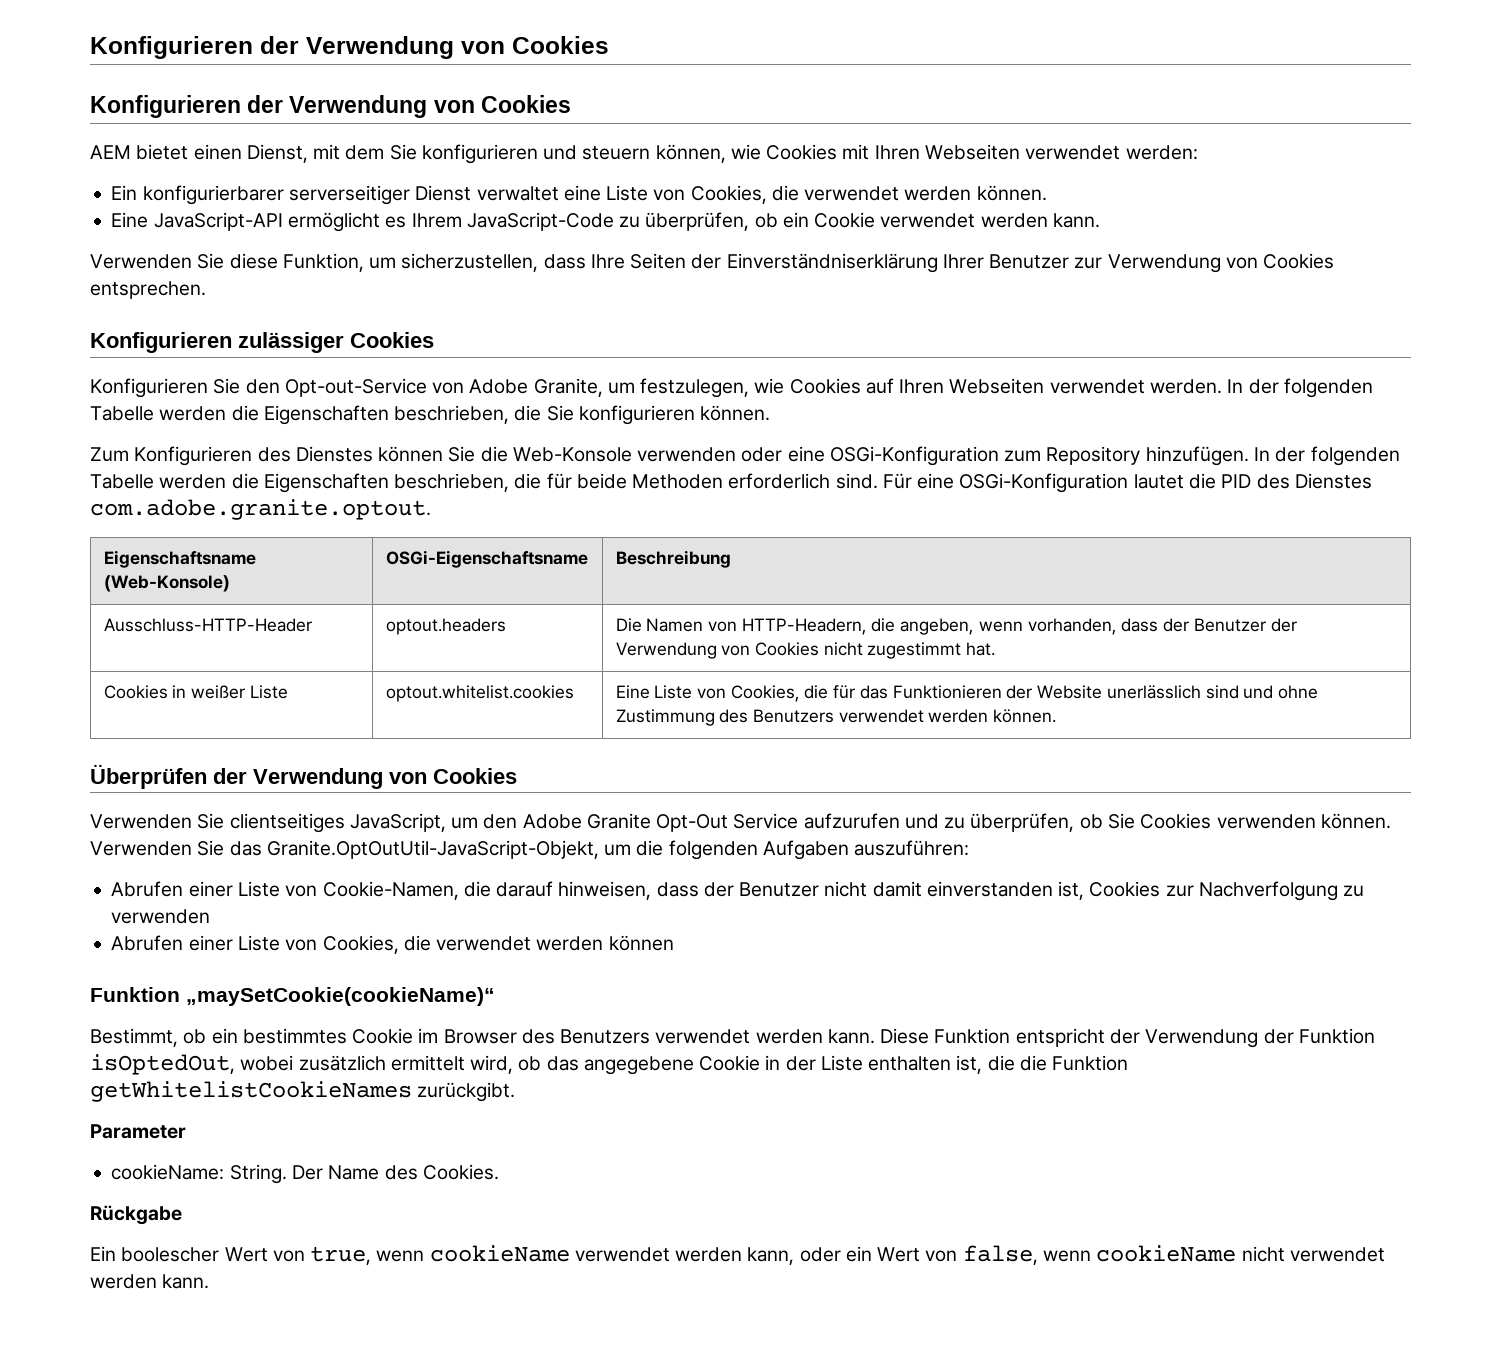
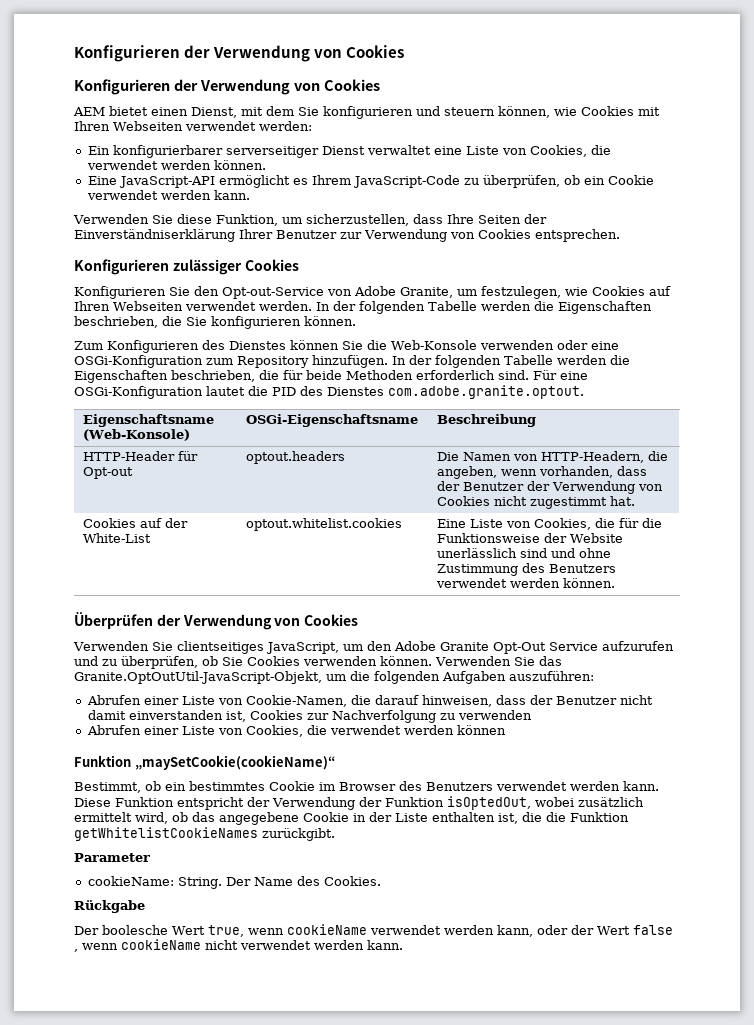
[103,618,312,632] Ausschluss-HTTP-Header -> [83,451,199,461] [83,467,134,479] HTTP-Header für Opt-out
[172,685,288,699] in weißer Liste -> [140,518,189,528] [83,533,152,543] auf der White-List
[859,685,1002,699] das Funktionieren -> [642,518,663,528] [437,533,541,543] die Funktionsweise
[90,1246,305,1262] Ein boolescher Wert von -> [74,925,205,935] Der boolesche Wert
[845,1245,1038,1265] ein Wert von false, -> [570,925,673,935] [74,949,78,952] der Wert false ,

